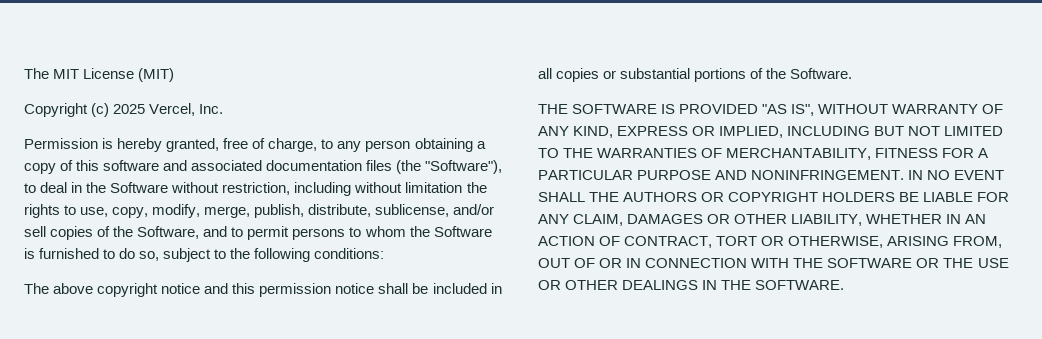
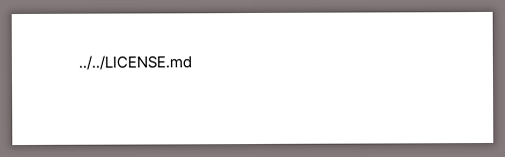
[24,68,175,82] [24,103,224,117] [24,138,486,152] [24,160,503,174] [24,182,487,196] [24,204,495,218] [24,226,492,240] [24,248,385,262] [24,283,502,297] [538,68,853,82] [538,104,1004,116] [538,126,1004,138] [538,148,989,160] [538,170,1005,180] [538,192,1010,202] [538,214,987,226] [538,236,1003,248] [538,258,1009,268] [538,280,845,290] The MIT License (MIT) // Copyright (c) 2025 Vercel, Inc. // Permission is hereby granted, free of charge, to any person obtaining a copy of this software and associated documentation files (the "Software"), to deal in the Software without restriction, including without limitation the rights to use, copy, modify, merge, publish, distribute, sublicense, and/or sell copies of the Software, and to permit persons to whom the Software is furnished to do so, subject to the following conditions: // The above copyright notice and this permission notice shall be included in all copies or substantial portions of the Software. // THE SOFTWARE IS PROVIDED "AS IS", WITHOUT WARRANTY OF ANY KIND, EXPRESS OR IMPLIED, INCLUDING BUT NOT LIMITED TO THE WARRANTIES OF MERCHANTABILITY, FITNESS FOR A PARTICULAR PURPOSE AND NONINFRINGEMENT. IN NO EVENT SHALL THE AUTHORS OR COPYRIGHT HOLDERS BE LIABLE FOR ANY CLAIM, DAMAGES OR OTHER LIABILITY, WHETHER IN AN ACTION OF CONTRACT, TORT OR OTHERWISE, ARISING FROM, OUT OF OR IN CONNECTION WITH THE SOFTWARE OR THE USE OR OTHER DEALINGS IN THE SOFTWARE. -> [78,55,192,70] ../../LICENSE.md

